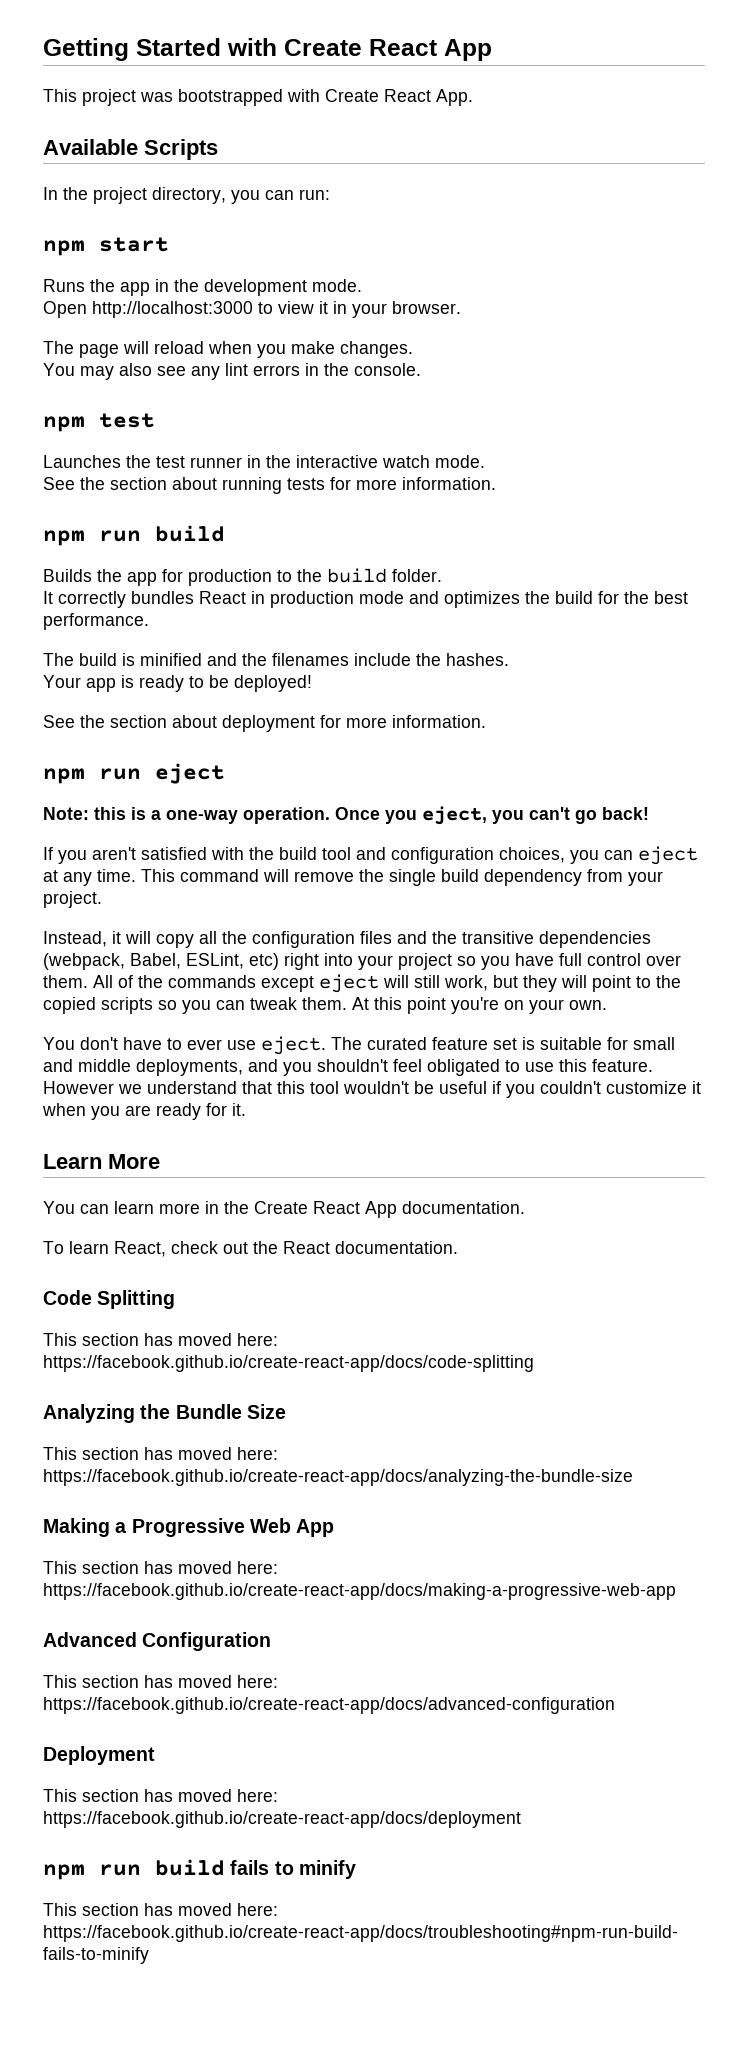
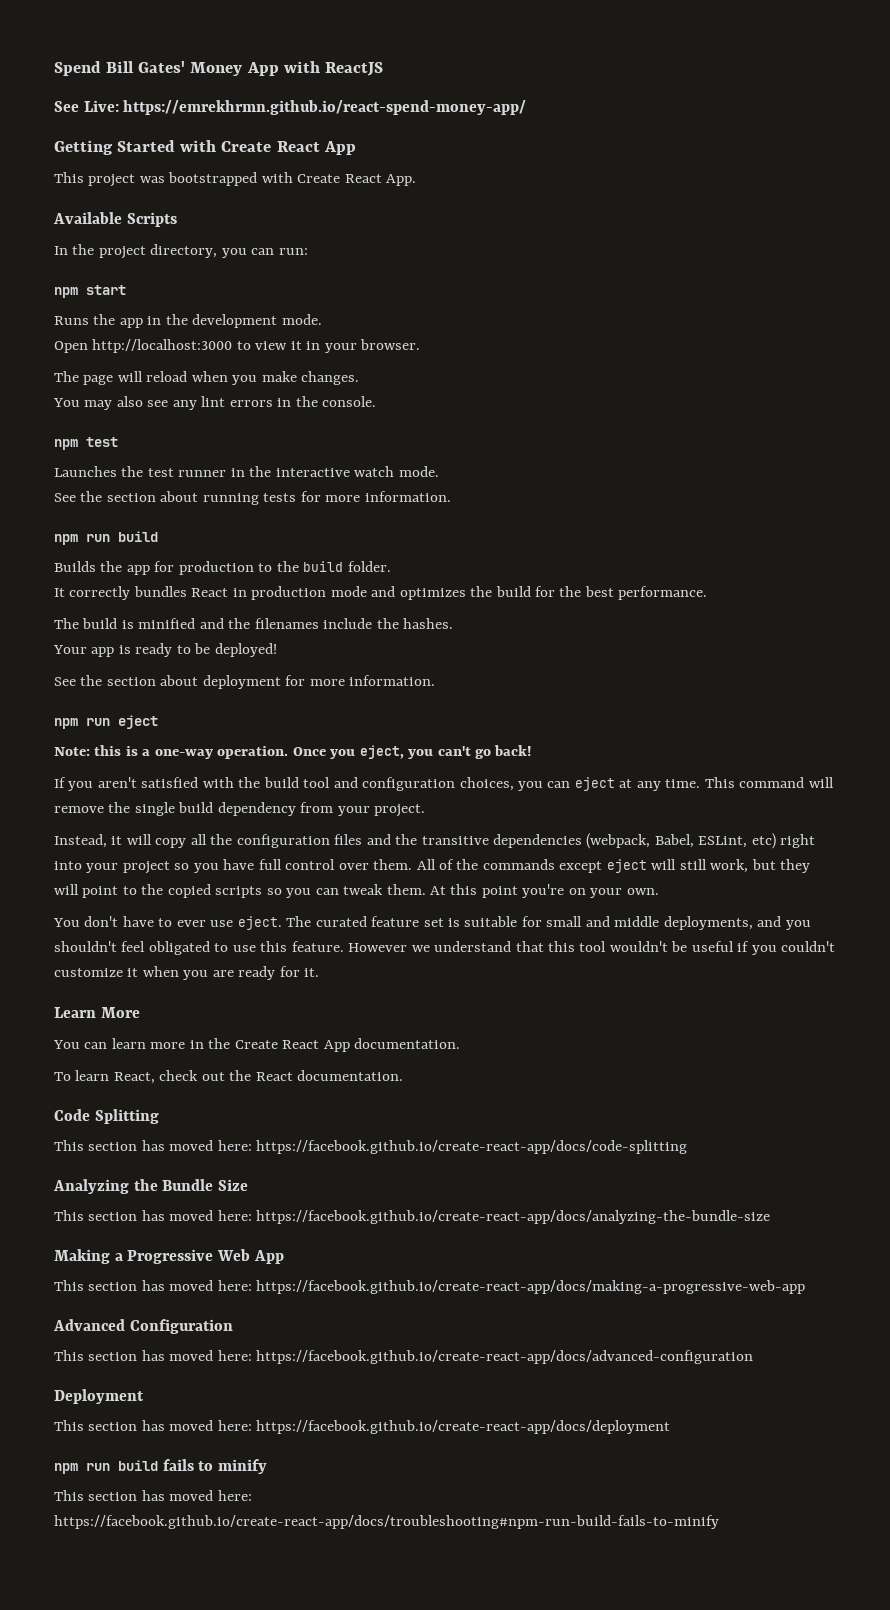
(43, 49) none -> [54,61,383,76] [54,100,527,115] Spend Bill Gates' Money App with ReactJS // See Live: https://emrekhrmn.github.io/react-spend-money-app/ //

